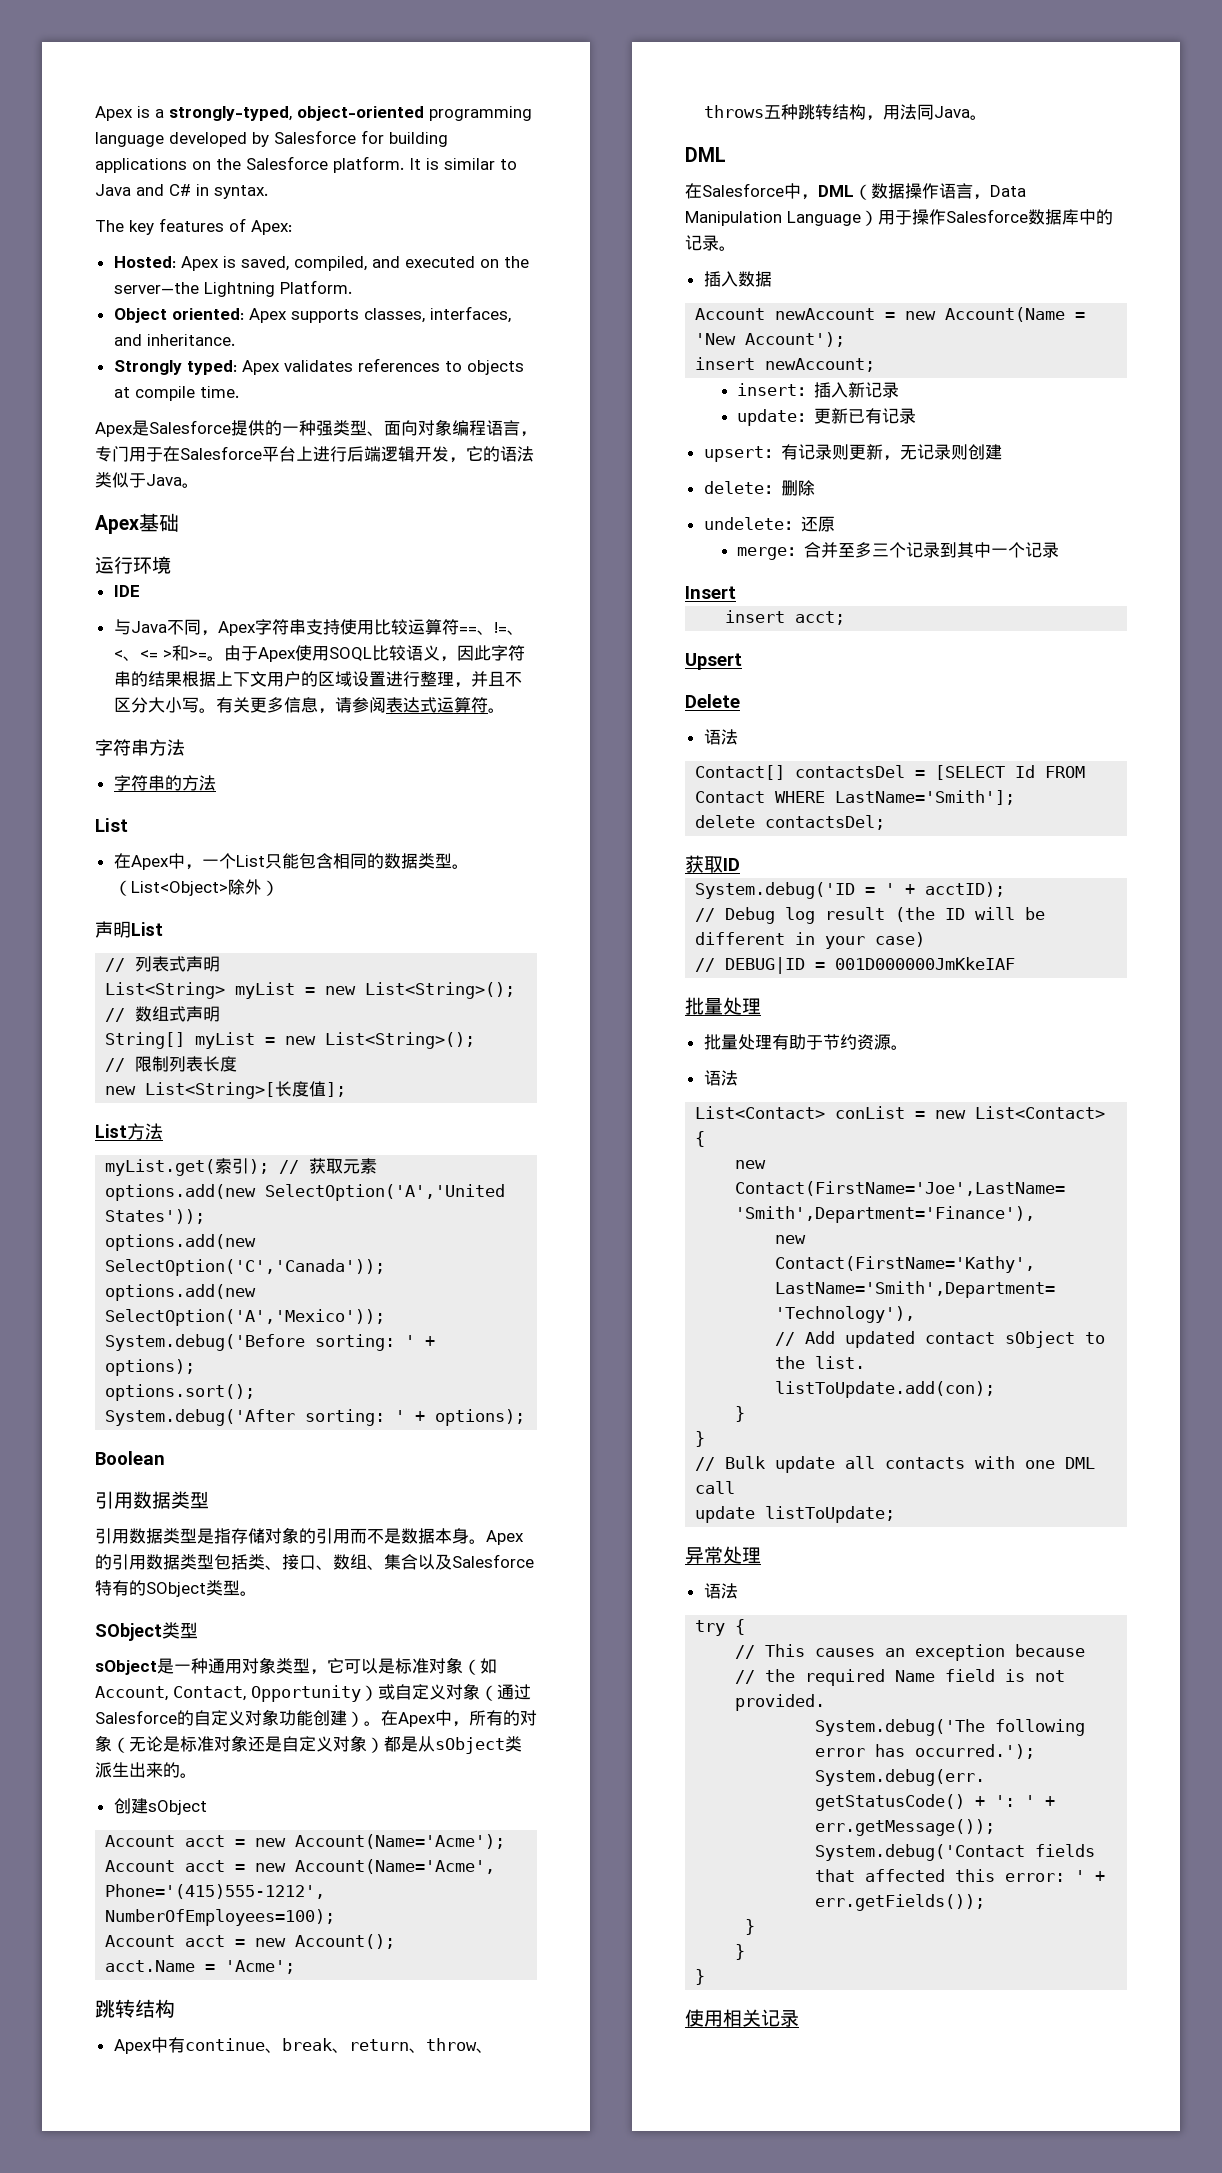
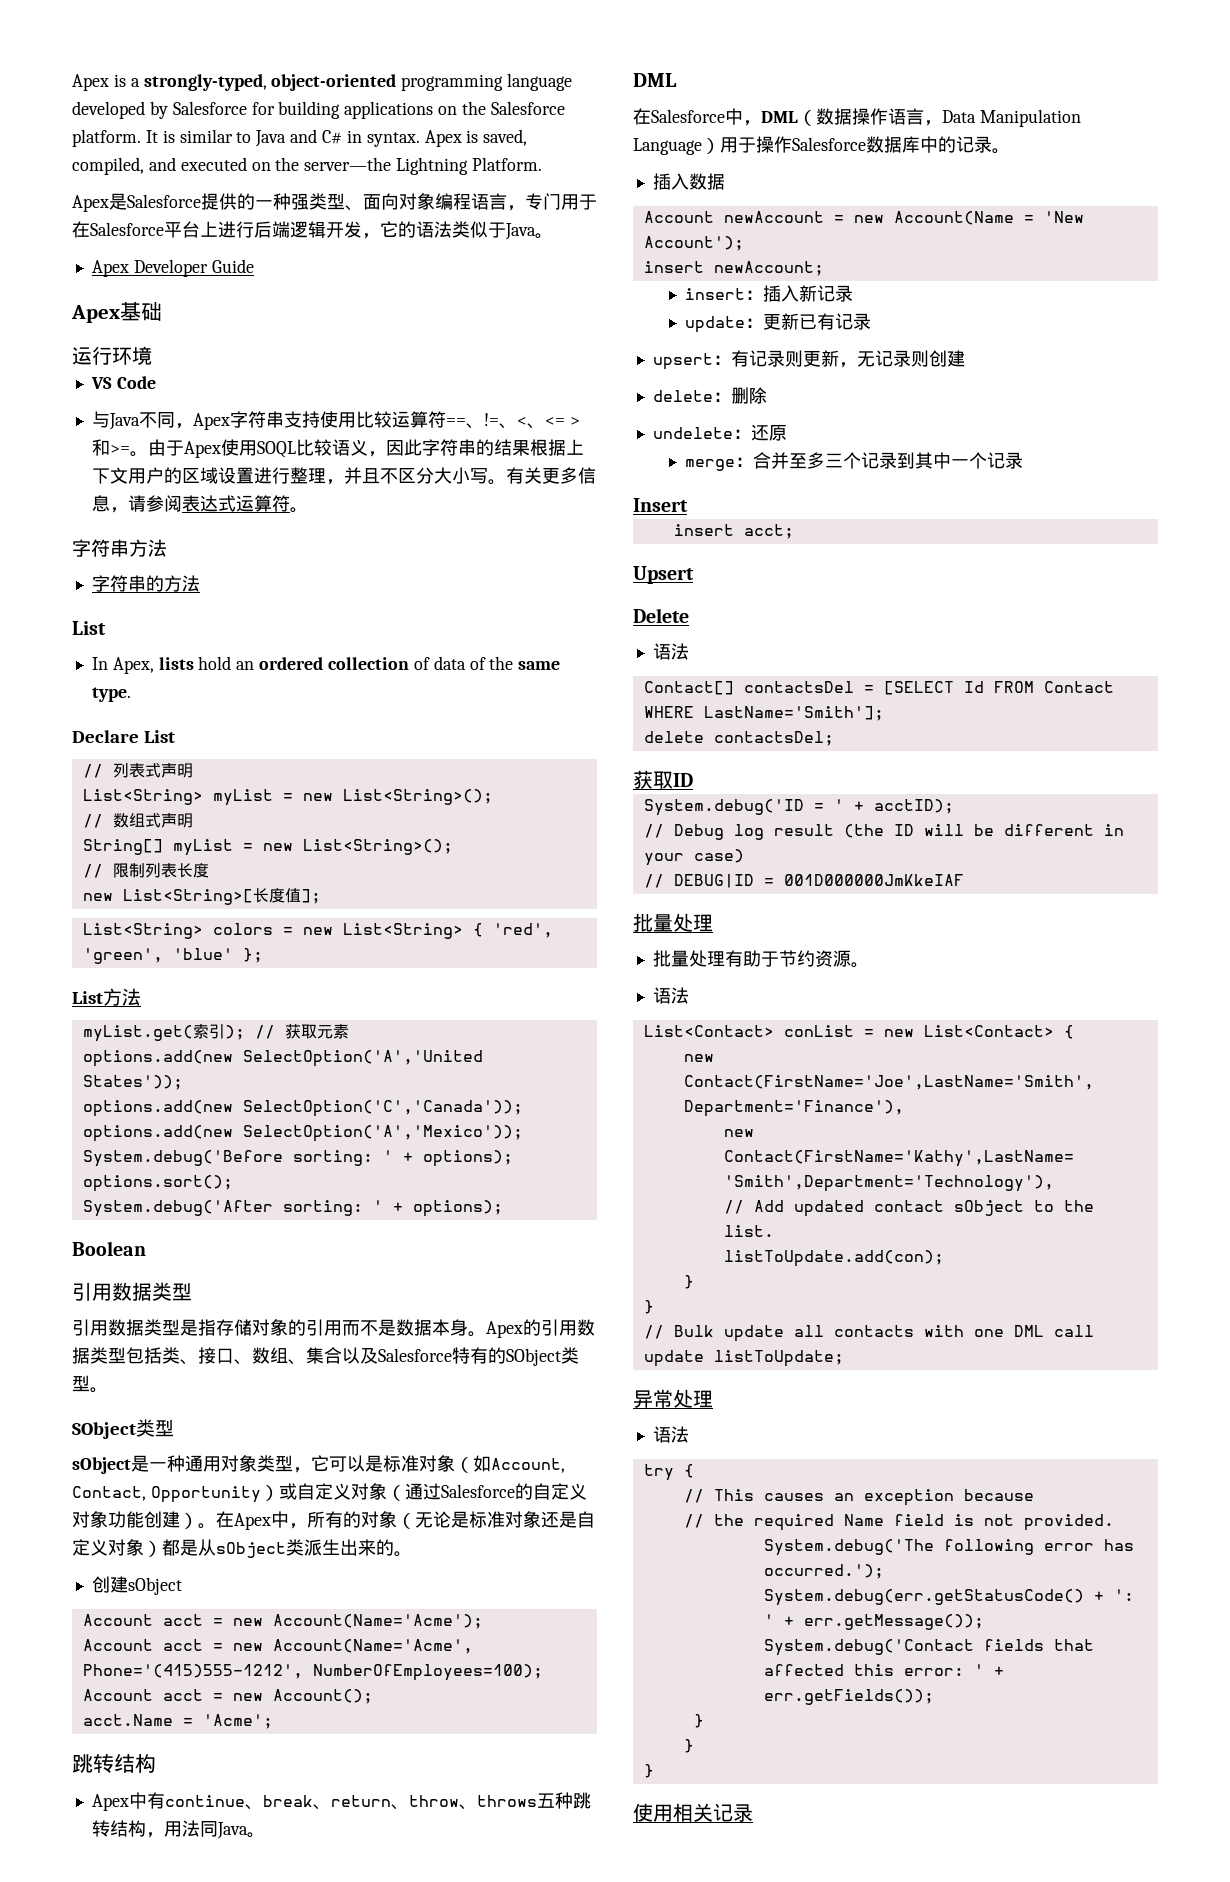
[95,218,292,235] [113,256,176,268] // The key features of Apex: // Hosted: -> (420, 139) none
[113,306,511,323] [113,334,235,346] [113,358,524,375] [113,386,239,401] // Object oriented: Apex supports classes, interfaces, and inheritance. // Strongly typed: Apex validates references to objects at compile time. -> (543, 164) none
(199, 485) none -> [91,259,254,277] // Apex Developer Guide
[113,585,140,597] IDE -> [90,376,156,389] VS Code
[113,853,469,870] [113,879,279,896] [95,921,131,938] 在Apex中，一个List只能包含相同的数据类型。（List<Object>除外） // 声明 -> [91,656,561,674] [91,687,131,702] [72,730,139,743] In Apex, lists hold an ordered collection of data of the same type. // Declare
(347, 1089) none -> [82,923,553,939] [82,948,263,964] // List<String> colors = new List<String> { 'red', 'green', 'blue' };

